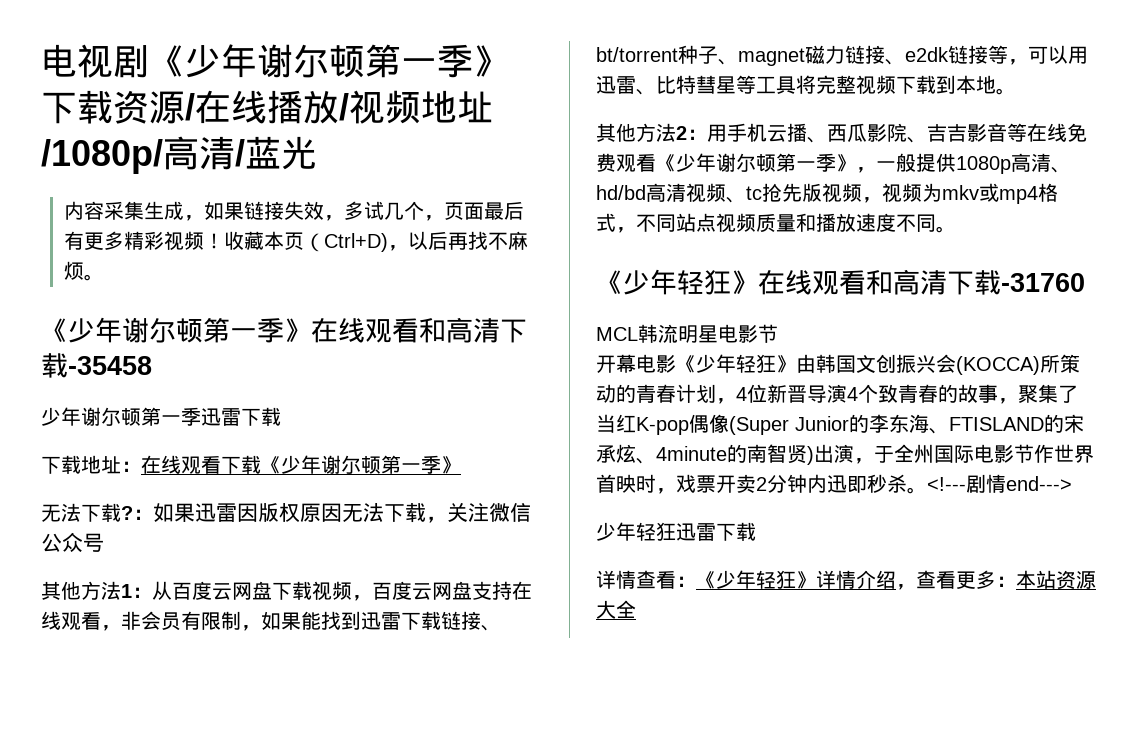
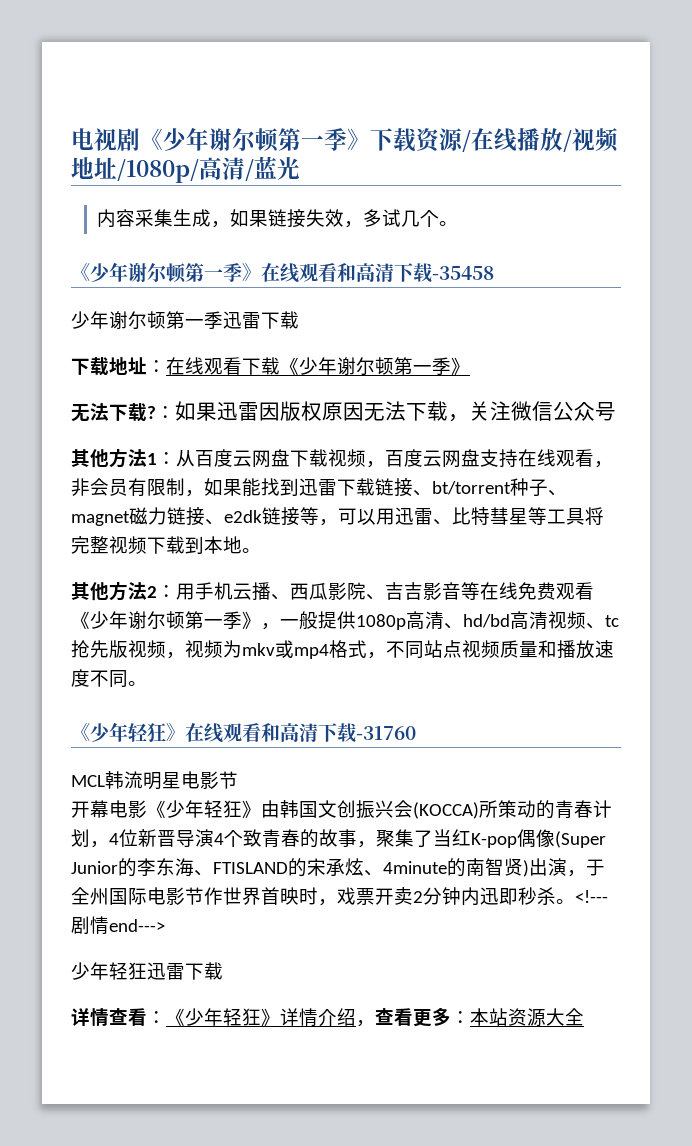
[424,201,525,221] [64,231,529,252] [64,261,85,280] ，页面最后有更多精彩视频！收藏本页（Ctrl+D)，以后再找不麻烦 -> (440, 218) none

